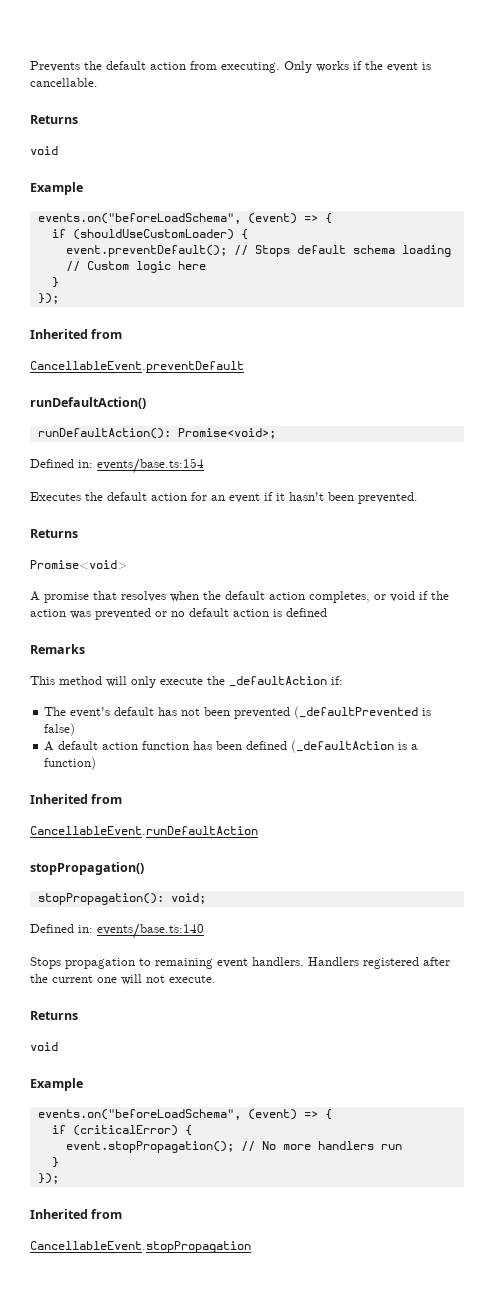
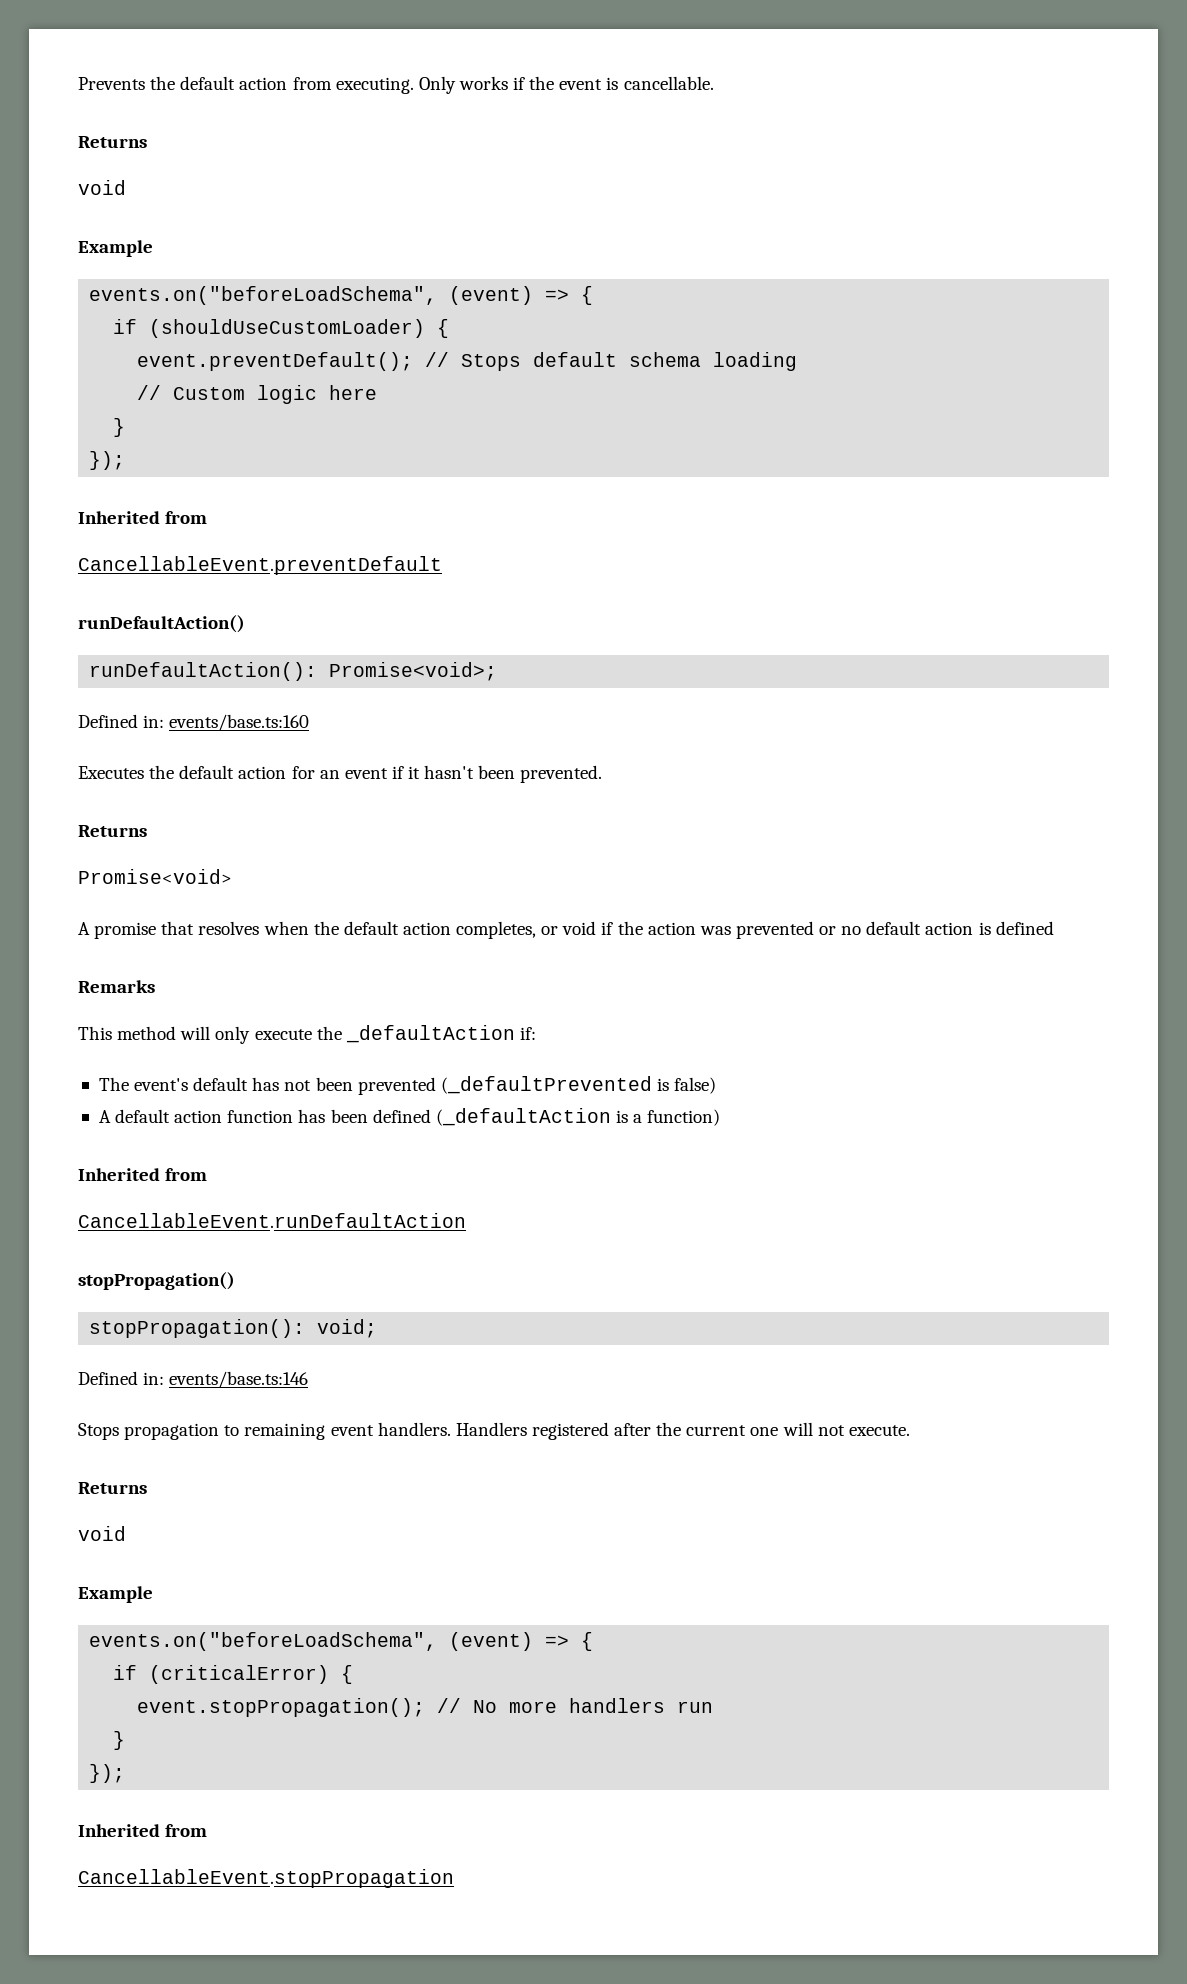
[97,458,204,474] events/base.ts:154 -> [169,714,310,731] events/base.ts:160
[97,923,204,939] events/base.ts:140 -> [169,1371,309,1388] events/base.ts:146

